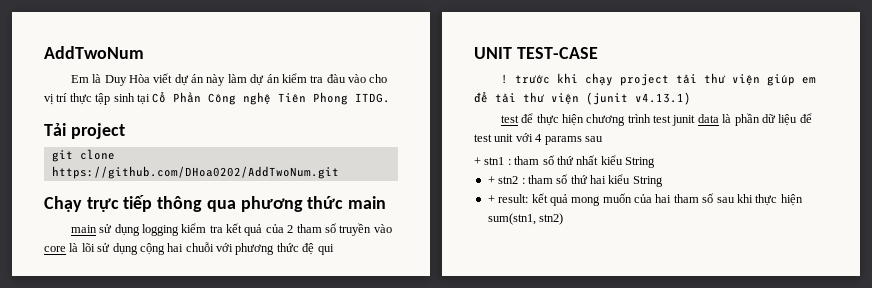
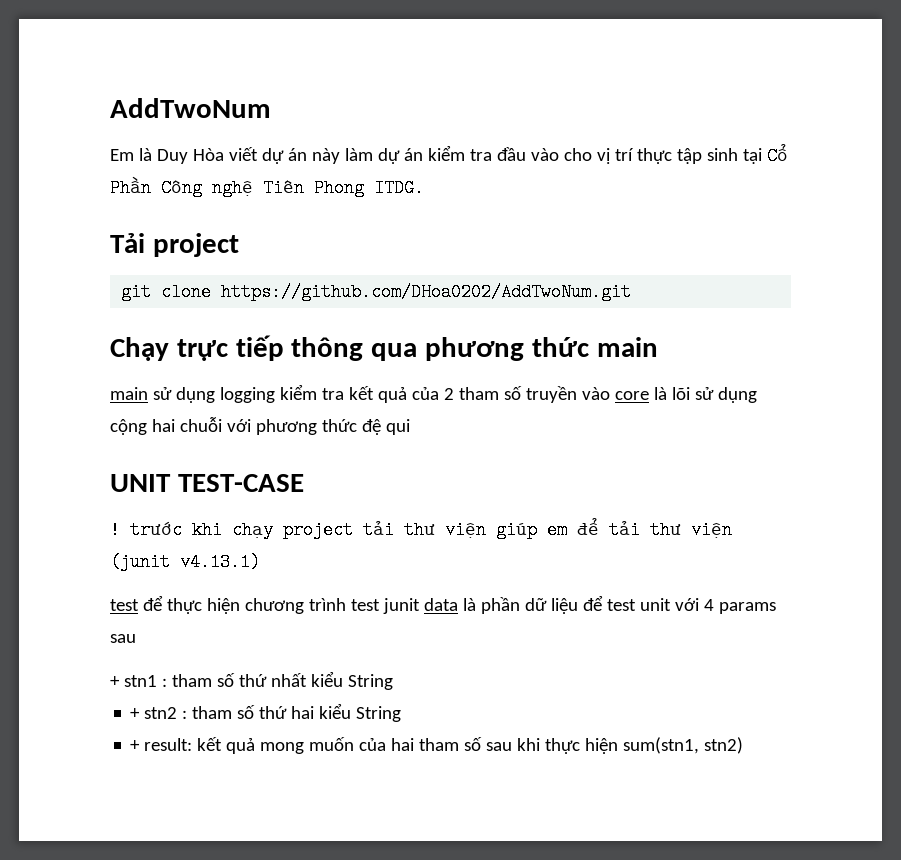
[326,74,346,83] đàu -> [496,147,526,161] đầu

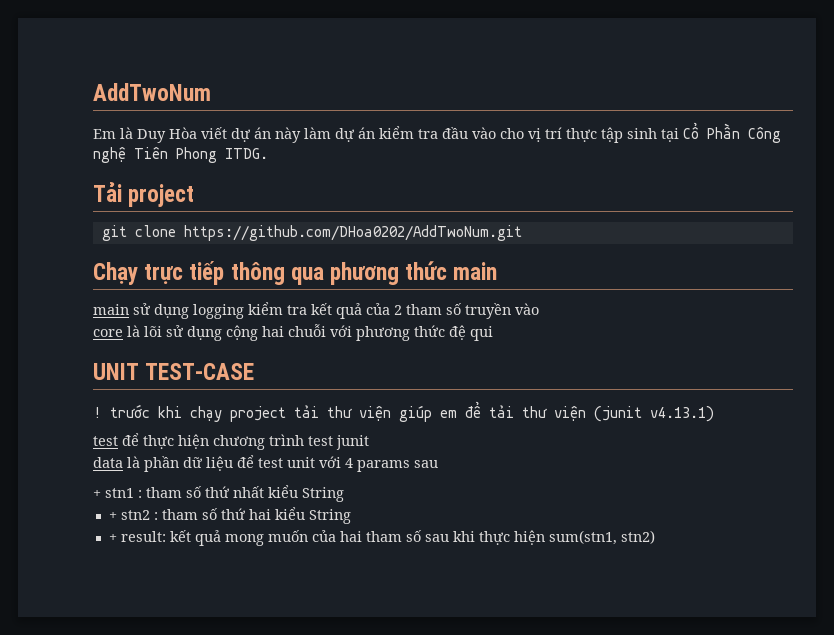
(610, 393) none -> (539, 309) //
(420, 606) none -> (369, 442) //

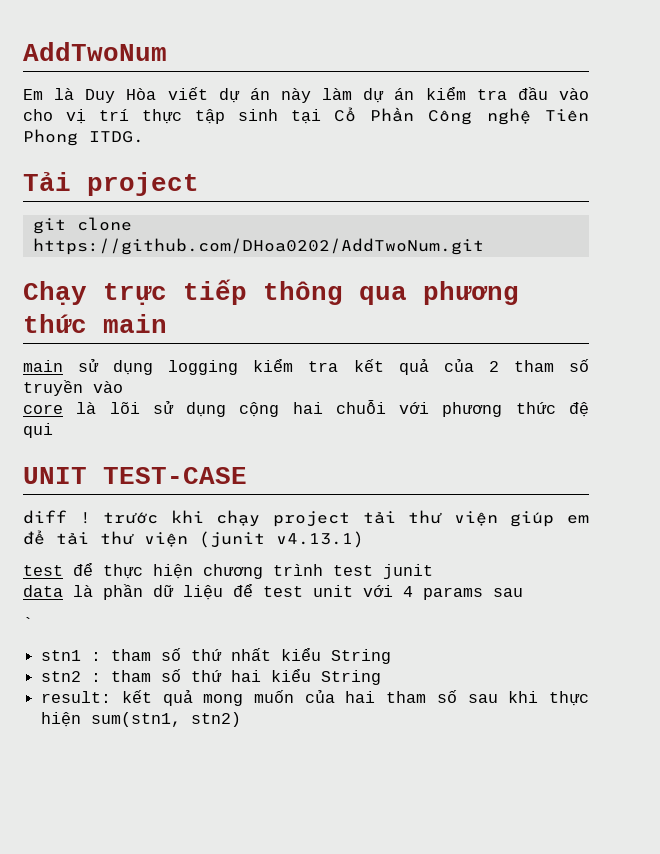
(255, 371) none -> [23,510,67,524] diff
[93,490,101,498] + -> [23,617,33,629] ` //
[108,512,117,520] + -> (392, 656) none
[108,534,117,542] + -> (382, 677) none

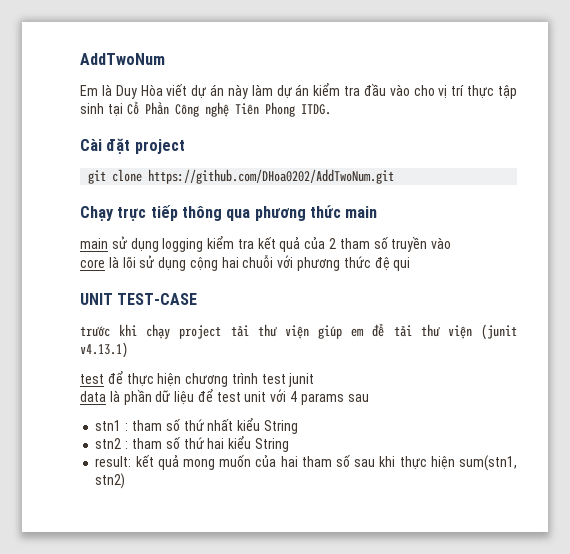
[23,172,71,191] Tải -> [80,138,131,154] Cài đặt
[23,510,91,524] diff ! -> (198, 299) none
[23,617,33,629] // ` -> (369, 398) none

